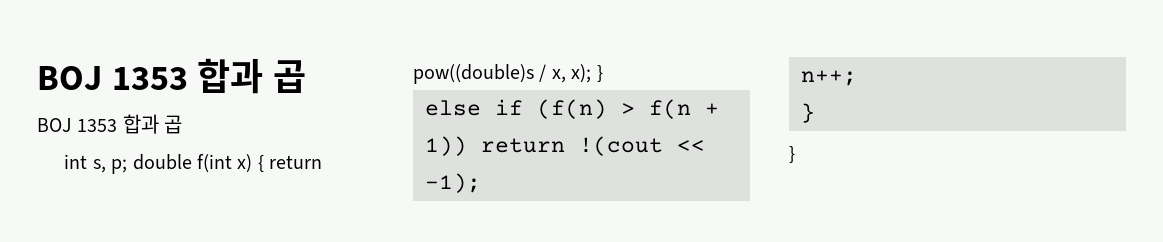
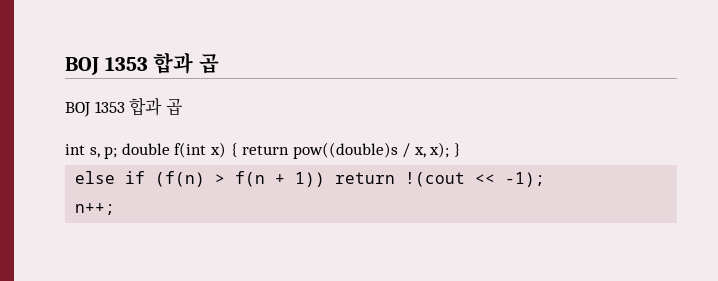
[801,103,815,123] [789,146,795,163] // } // } -> (116, 209) none

